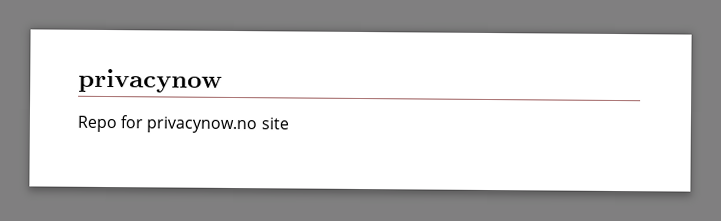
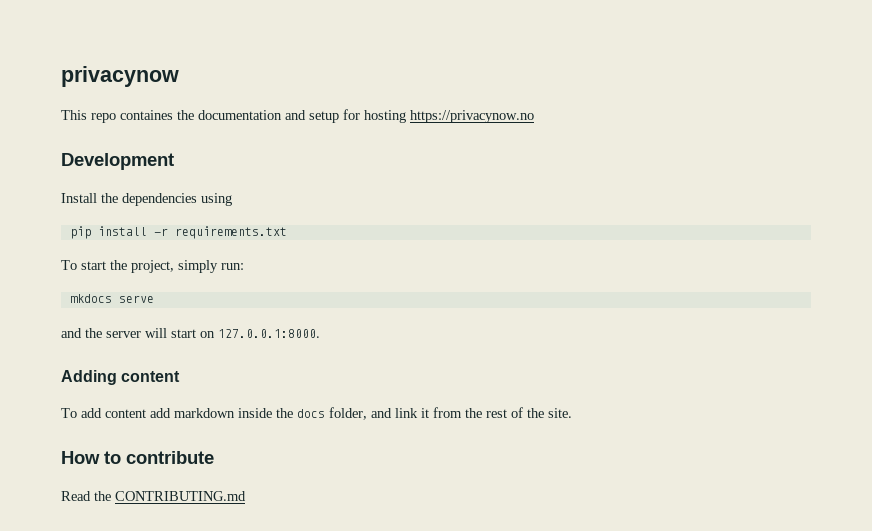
[77,115,289,134] Repo for privacynow.no site -> [61,109,534,123] [61,153,174,170] [61,193,232,206] [69,226,287,239] [61,260,244,273] [69,294,154,303] [61,328,320,338] [61,370,181,385] [61,407,572,420] [61,451,214,464] [61,491,246,501] This repo containes the documentation and setup for hosting https://privacynow.no // Development // Install the dependencies using // pip install -r requirements.txt // To start the project, simply run: // mkdocs serve // and the server will start on 127.0.0.1:8000. // Adding content // To add content add markdown inside the docs folder, and link it from the rest of the site. // How to contribute // Read the CONTRIBUTING.md

